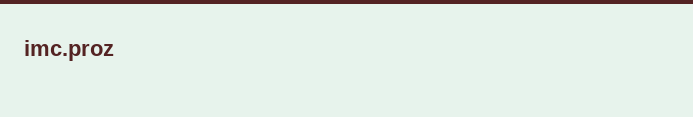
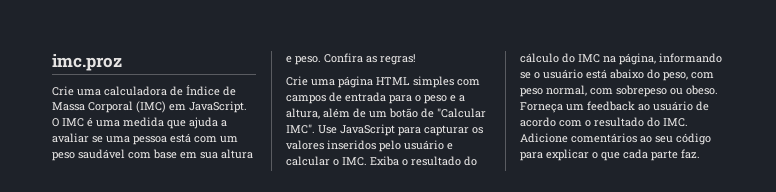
(114, 50) none -> [52,85,236,96] [52,101,247,113] [52,117,227,129] [52,133,238,145] [52,149,253,161] [286,53,416,65] [286,76,480,88] [286,92,465,104] [286,108,486,119] [286,124,483,136] [286,140,453,152] [286,156,477,166] [520,53,722,65] [520,69,714,81] [520,85,718,97] [520,101,709,113] [520,117,688,127] [520,133,711,145] [520,149,700,161] // Crie uma calculadora de Índice de Massa Corporal (IMC) em JavaScript. O IMC é uma medida que ajuda a avaliar se uma pessoa está com um peso saudável com base em sua altura e peso. Confira as regras! // Crie uma página HTML simples com campos de entrada para o peso e a altura, além de um botão de "Calcular IMC". Use JavaScript para capturar os valores inseridos pelo usuário e calcular o IMC. Exiba o resultado do cálculo do IMC na página, informando se o usuário está abaixo do peso, com peso normal, com sobrepeso ou obeso. Forneça um feedback ao usuário de acordo com o resultado do IMC. Adicione comentários ao seu código para explicar o que cada parte faz.

